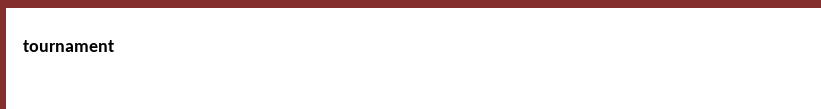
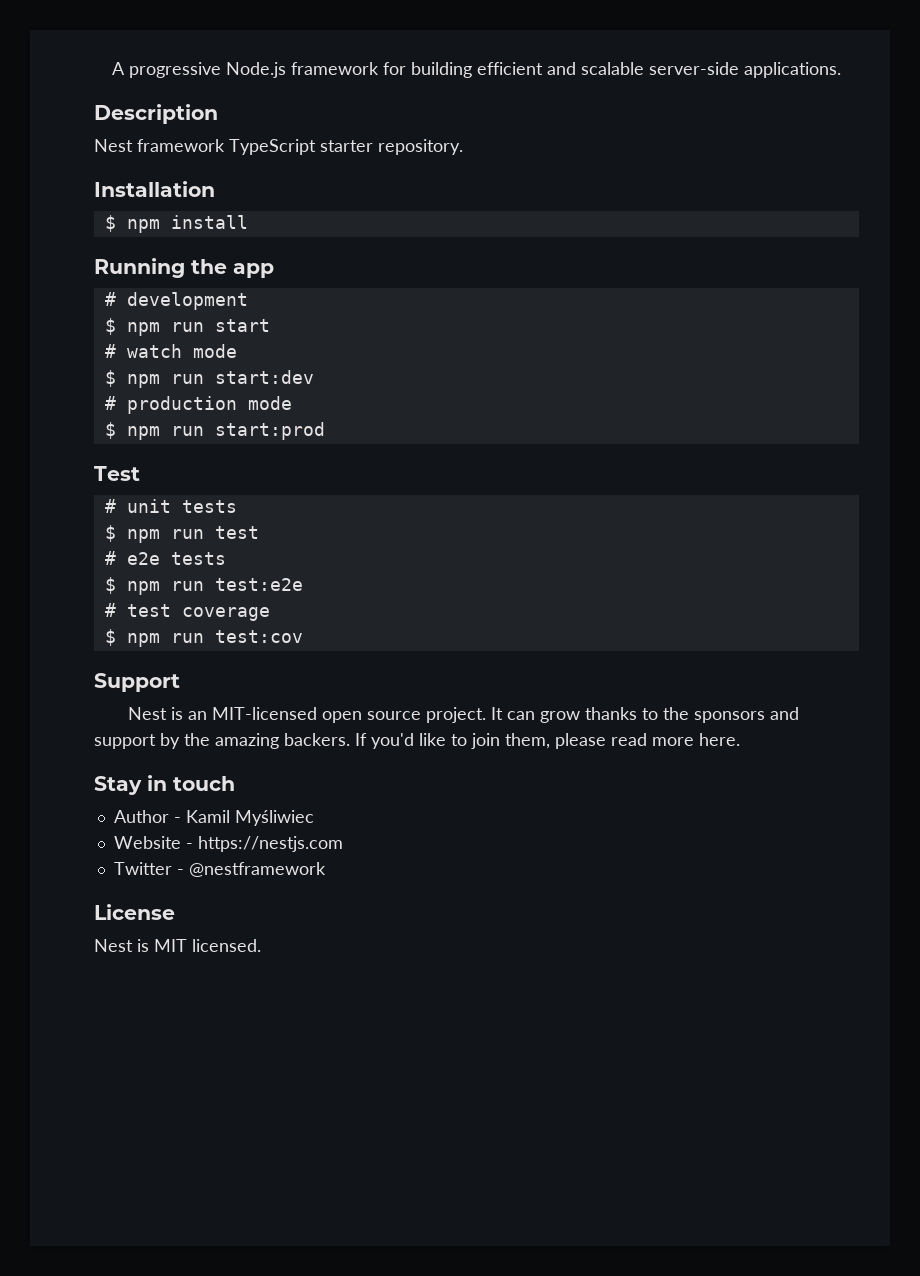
[23,40,114,52] tournament -> [112,62,841,78] [94,104,218,124] [94,139,463,155] [94,181,215,197] [104,215,248,233] [94,258,274,278] [104,292,248,310] [104,318,270,336] [104,344,237,358] [104,370,314,388] [104,396,292,414] [104,422,325,440] [94,466,140,481] [104,499,237,513] [104,525,259,543] [104,551,226,565] [104,577,303,595] [104,603,270,621] [104,629,303,647] [94,673,180,692] [128,707,800,723] [94,733,740,749] [94,775,235,795] [113,810,314,826] [113,836,343,852] [113,862,326,877] [94,904,175,920] [94,939,261,952] A progressive Node.js framework for building efficient and scalable server-side applications. // Description // Nest framework TypeScript starter repository. // Installation // $ npm install // Running the app // # development // $ npm run start // # watch mode // $ npm run start:dev // # production mode // $ npm run start:prod // Test // # unit tests // $ npm run test // # e2e tests // $ npm run test:e2e // # test coverage // $ npm run test:cov // Support // Nest is an MIT-licensed open source project. It can grow thanks to the sponsors and support by the amazing backers. If you'd like to join them, please read more here. // Stay in touch // Author - Kamil Myśliwiec // Website - https://nestjs.com // Twitter - @nestframework // License // Nest is MIT licensed.

